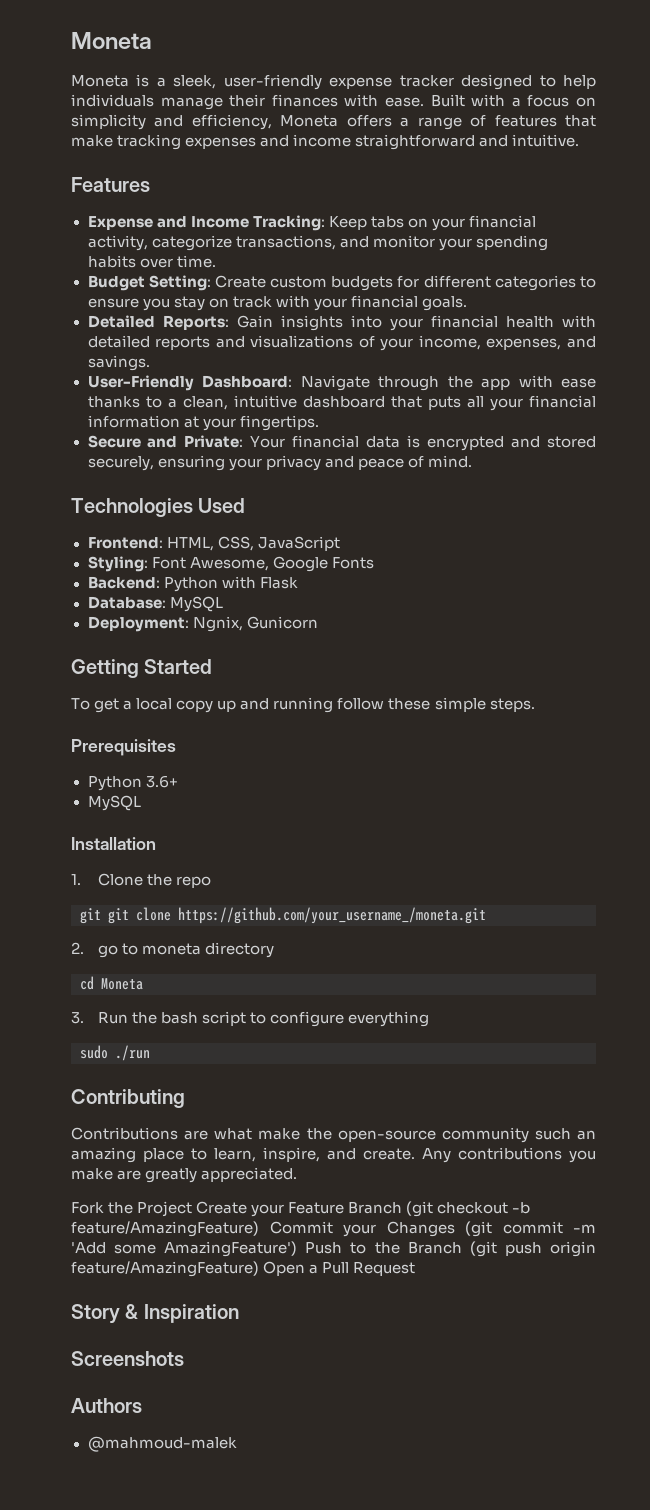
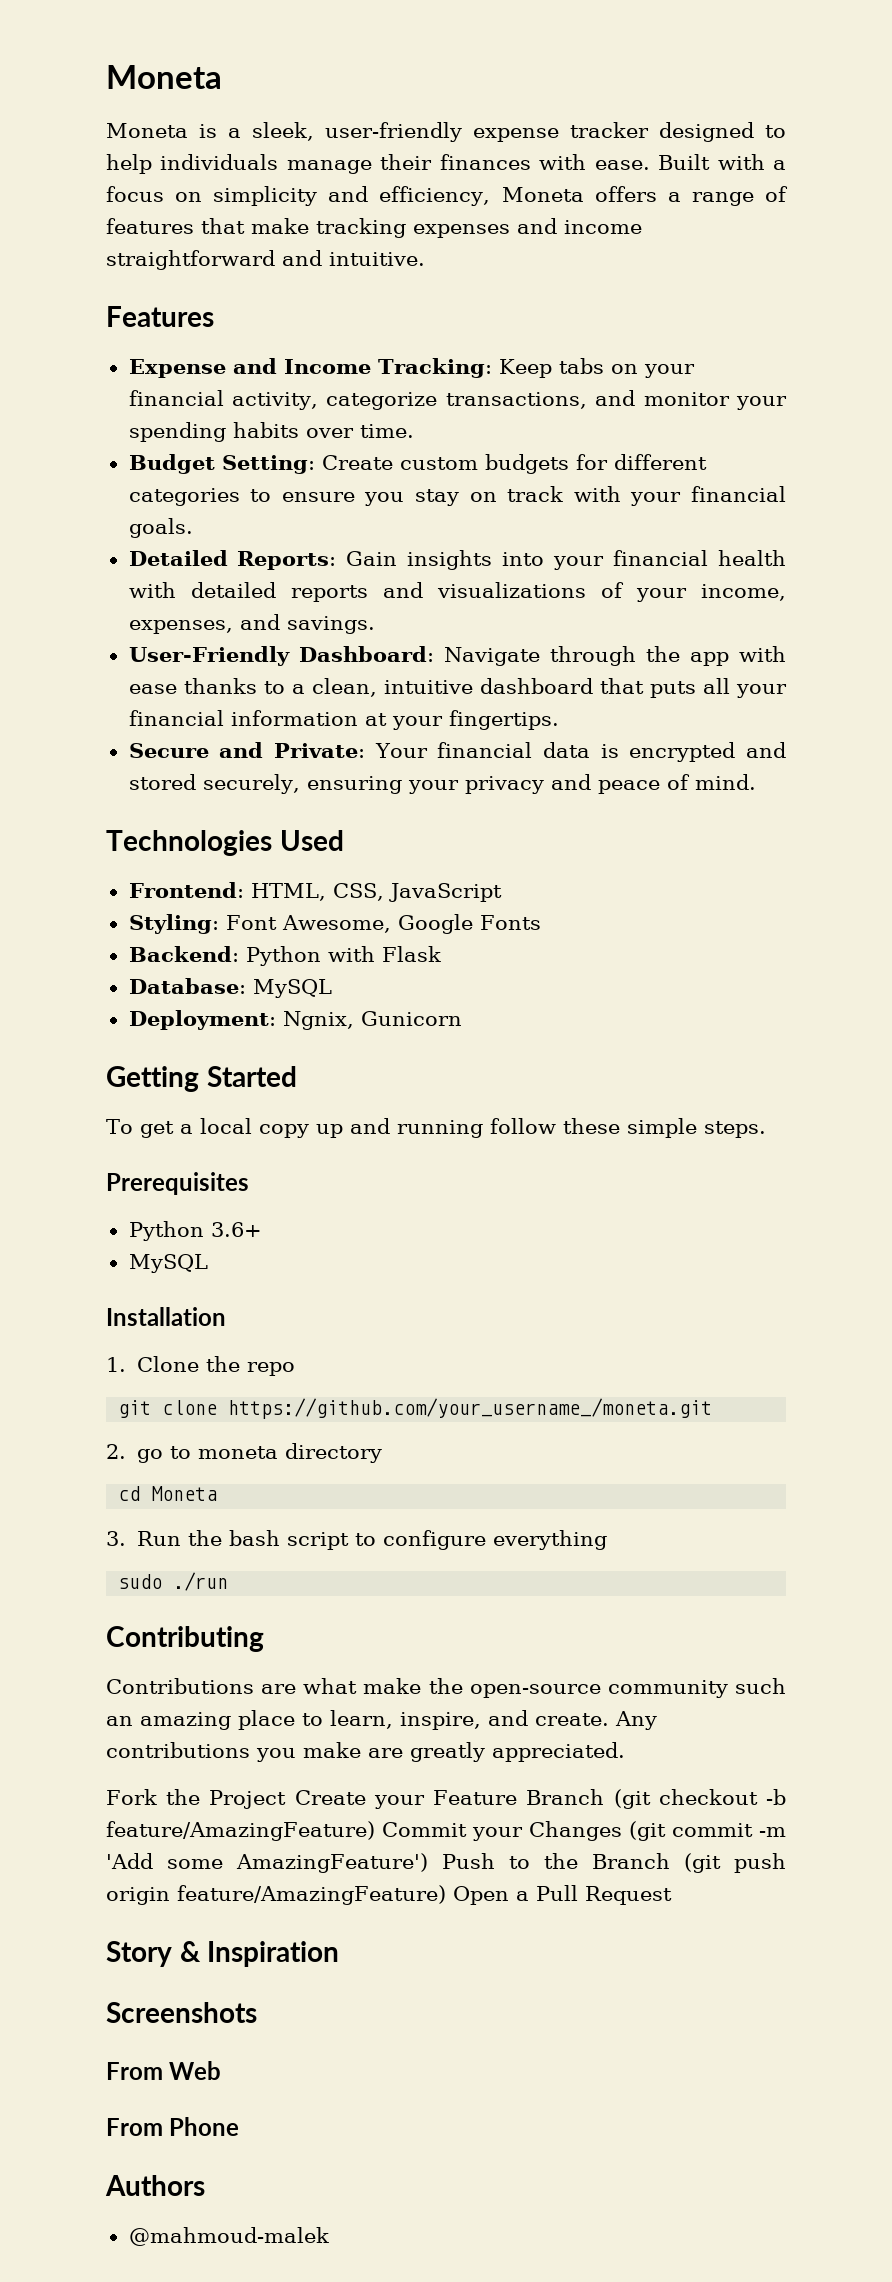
[108,908,129,924] git -> (152, 1409) none
(184, 1358) none -> [106,2061,222,2080] [106,2117,240,2136] // From Web // From Phone

